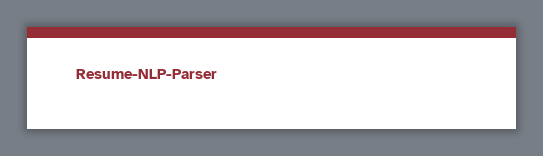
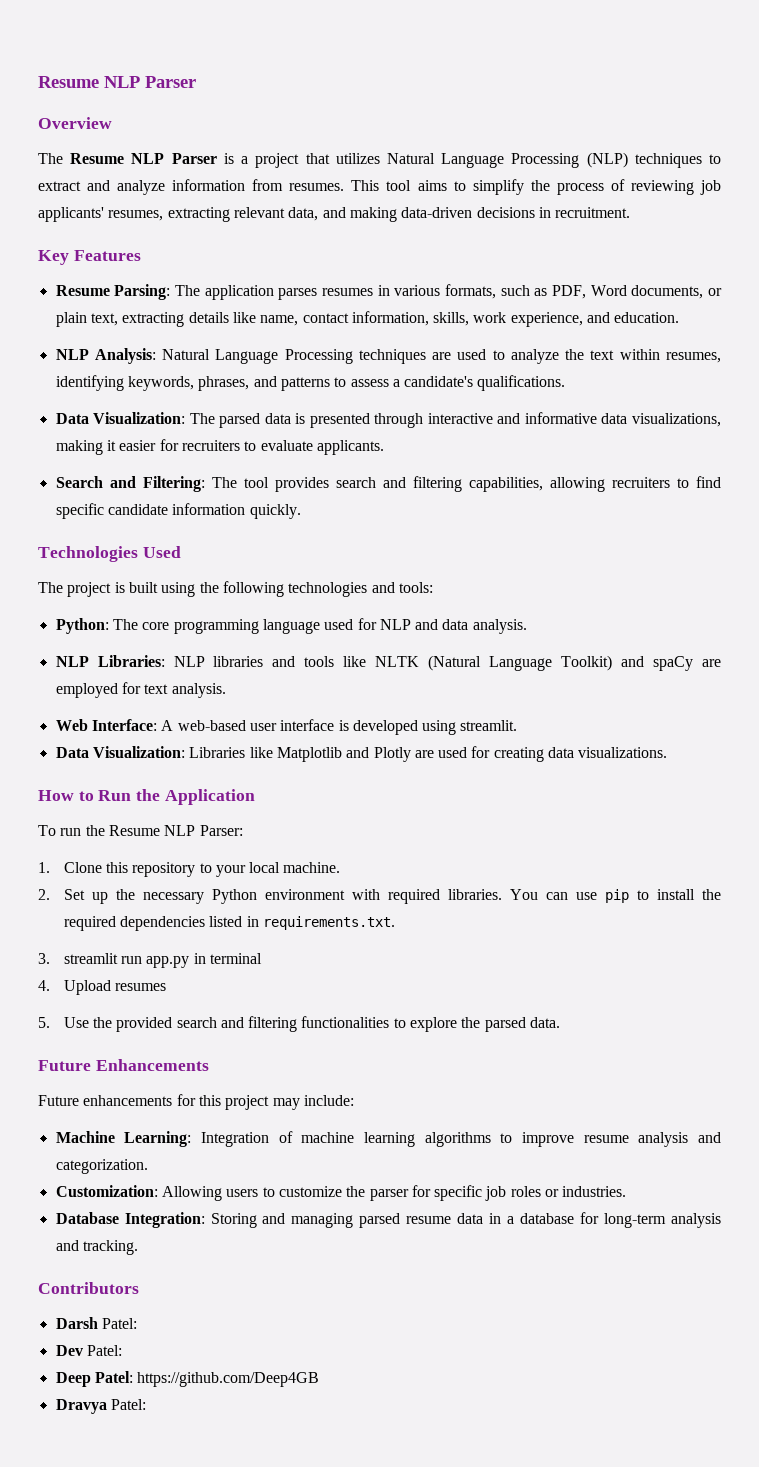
[76,69,217,79] Resume-NLP-Parser -> [38,76,196,88] [38,117,112,129] [38,152,721,168] [38,179,722,195] [38,207,631,222] [38,250,141,265] [55,284,722,300] [55,311,680,327] [55,348,721,364] [55,375,566,391] [55,412,721,428] [55,439,384,455] [55,476,722,492] [55,503,301,519] [38,546,181,562] [38,581,433,597] [55,618,527,634] [55,655,721,671] [55,682,226,698] [55,719,518,735] [55,746,668,762] [38,789,255,805] [38,825,243,836] [38,862,341,877] [38,889,721,904] [63,916,395,931] [38,953,262,968] [38,980,166,995] [38,1016,561,1032] [38,1059,209,1071] [38,1094,354,1110] [55,1131,721,1147] [55,1159,148,1174] [55,1185,627,1201] [55,1212,721,1228] [55,1240,138,1255] [38,1282,139,1294] [55,1317,137,1329] [55,1345,122,1356] [55,1371,320,1387] [55,1399,146,1414] Resume NLP Parser // Overview // The Resume NLP Parser is a project that utilizes Natural Language Processing (NLP) techniques to extract and analyze information from resumes. This tool aims to simplify the process of reviewing job applicants' resumes, extracting relevant data, and making data-driven decisions in recruitment. // Key Features // Resume Parsing: The application parses resumes in various formats, such as PDF, Word documents, or plain text, extracting details like name, contact information, skills, work experience, and education. // NLP Analysis: Natural Language Processing techniques are used to analyze the text within resumes, identifying keywords, phrases, and patterns to assess a candidate's qualifications. // Data Visualization: The parsed data is presented through interactive and informative data visualizations, making it easier for recruiters to evaluate applicants. // Search and Filtering: The tool provides search and filtering capabilities, allowing recruiters to find specific candidate information quickly. // Technologies Used // The project is built using the following technologies and tools: // Python: The core programming language used for NLP and data analysis. // NLP Libraries: NLP libraries and tools like NLTK (Natural Language Toolkit) and spaCy are employed for text analysis. // Web Interface: A web-based user interface is developed using streamlit. // Data Visualization: Libraries like Matplotlib and Plotly are used for creating data visualizations. // How to Run the Application // To run the Resume NLP Parser: // 1. Clone this repository to your local machine. // 2. Set up the necessary Python environment with required libraries. You can use pip to install the required dependencies listed in requirements.txt. // 3. streamlit run app.py in terminal // 4. Upload resumes // 5. Use the provided search and filtering functionalities to explore the parsed data. // Future Enhancements // Future enhancements for this project may include: // Machine Learning: Integration of machine learning algorithms to improve resume analysis and categorization. // Customization: Allowing users to customize the parser for specific job roles or industries. // Database Integration: Storing and managing parsed resume data in a database for long-term analysis and tracking. // Contributors // Darsh Patel: // Dev Patel: // Deep Patel: https://github.com/Deep4GB // Dravya Patel:

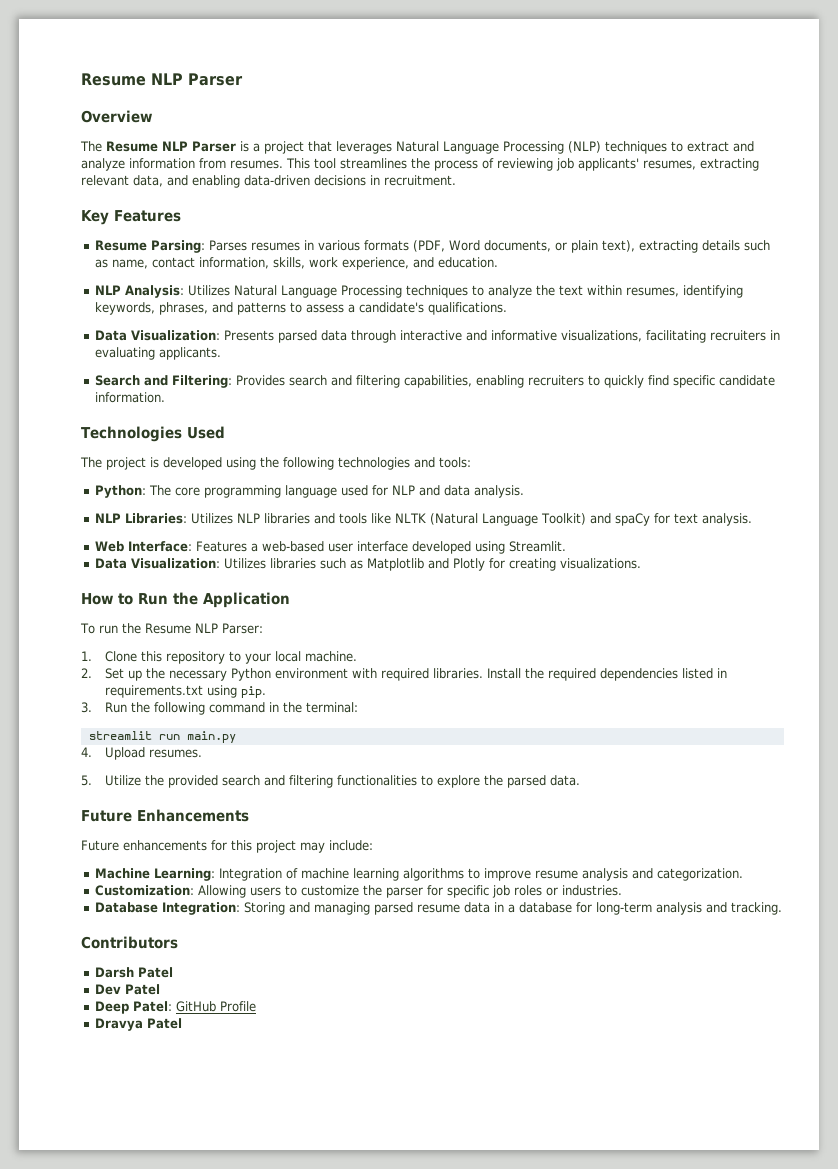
[335,153,380,164] utilizes -> [336,141,392,154] leverages
[417,179,524,195] aims to simplify -> [340,158,407,169] streamlines
[349,207,397,222] making -> [192,175,240,188] enabling
[174,284,586,300] The application parses resumes in various formats, such as PDF, -> [208,240,445,252] Parses resumes in various formats (PDF,
[90,313,118,326] text, -> [601,240,635,252] text),
[232,312,256,323] like -> [743,240,770,251] [94,259,108,268] such as
(156, 356) none -> [187,285,230,296] Utilizes
[432,349,487,360] are used -> (468, 291) none
[189,413,215,424] The -> [223,330,274,341] Presents
[295,413,370,428] is presented -> (347, 335) none
[601,413,721,427] [55,439,313,455] data visualizations, making it easier for recruiters to evaluate -> [560,330,780,343] [94,347,155,360] visualizations, facilitating recruiters in evaluating
[211,477,329,492] The tool provides -> [235,375,285,386] Provides
[549,477,689,492] allowing recruiters to -> [475,375,644,388] enabling recruiters to quickly
[172,503,301,519] information quickly. -> [94,392,165,403] information.
[128,582,158,593] built -> [163,457,222,470] developed
(165, 661) none -> [190,513,233,524] Utilizes
[701,659,721,667] [55,683,118,698] are employed -> (650, 519) none
[161,720,174,731] A -> [195,541,258,552] Features a
[338,720,518,735] [55,746,273,758] is developed using streamlit. // Data Visualization: Libraries like -> [411,541,566,554] [94,558,363,569] developed using Streamlit. // Data Visualization: Utilizes libraries such as
[414,747,468,758] are used -> (485, 564) none
[548,747,575,758] data -> (556, 564) none
[509,889,695,903] You can use pip to install -> [487,668,522,679] Install
[262,916,395,930] [38,953,262,968] requirements.txt. // 3. streamlit run app.py in terminal -> [105,685,267,698] [81,702,359,715] [88,731,236,743] requirements.txt using pip. // 3. Run the following command in the terminal: // streamlit run main.py
[114,983,166,991] resumes -> [149,749,203,758] resumes.
[63,1017,89,1028] Use -> [105,775,142,786] Utilize
[101,1318,137,1329] Patel: -> [137,967,173,978] Patel
[86,1345,122,1356] Patel: -> [124,984,160,995] Patel
[137,1372,320,1387] https://github.com/Deep4GB -> [175,1001,256,1012] GitHub Profile
[110,1399,146,1410] Patel: -> [146,1018,182,1029] Patel

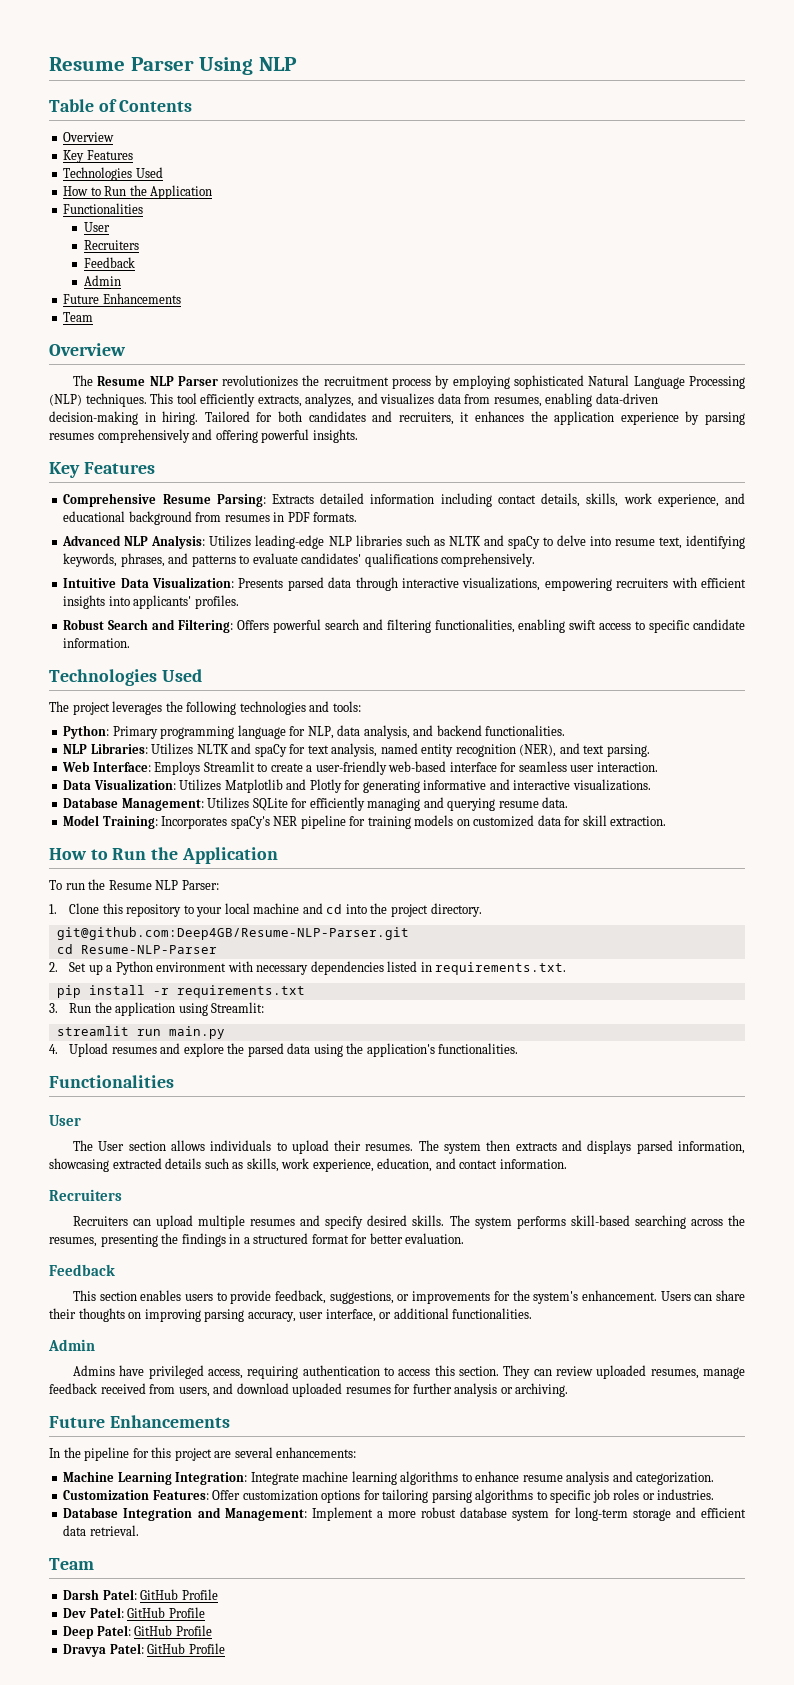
[81,73,243,86] Resume NLP Parser -> [49,57,297,75] [49,99,193,112] [63,132,115,142] [63,150,133,163] [63,167,163,181] [63,185,213,199] [63,203,144,214] [83,222,110,232] [83,240,139,250] [83,257,135,268] [83,275,121,286] [63,293,181,304] [63,312,94,322] Resume Parser Using NLP // Table of Contents // Overview // Key Features // Technologies Used // How to Run the Application // Functionalities // User // Recruiters // Feedback // Admin // Future Enhancements // Team
[240,141,754,154] [81,158,759,171] [81,175,456,188] [81,210,181,225] is a project that leverages Natural Language Processing (NLP) techniques to extract and analyze information from resumes. This tool streamlines the process of reviewing job applicants' resumes, extracting relevant data, and enabling data-driven decisions in recruitment. // Key Features // -> [222,375,745,389] [49,393,658,407] [49,411,746,425] [49,429,358,443] [49,462,155,478] [63,493,157,507] revolutionizes the recruitment process by employing sophisticated Natural Language Processing (NLP) techniques. This tool efficiently extracts, analyzes, and visualizes data from resumes, enabling data-driven decision-making in hiring. Tailored for both candidates and recruiters, it enhances the application experience by parsing resumes comprehensively and offering powerful insights. // Key Features // Comprehensive
[208,240,770,253] [94,257,498,270] [94,285,679,298] Parses resumes in various formats (PDF, Word documents, or plain text), extracting details such as name, contact information, skills, work experience, and education. // NLP Analysis: Utilizes Natural Language Processing techniques to analyze the text within resumes, -> [271,493,746,507] [63,511,358,525] [62,535,682,549] Extracts detailed information including contact details, skills, work experience, and educational background from resumes in PDF formats. // Advanced NLP Analysis: Utilizes leading-edge NLP libraries such as NLTK and spaCy to delve into resume text,
[305,302,507,315] assess a candidate's qualifications. // -> [252,553,536,567] [63,578,117,588] evaluate candidates' qualifications comprehensively. // Intuitive
[465,330,780,343] [94,347,221,360] and informative visualizations, facilitating recruiters in evaluating applicants. // -> [462,577,746,591] [63,595,239,609] [63,619,105,630] visualizations, empowering recruiters with efficient insights into applicants' profiles. // Robust
[235,375,669,388] Provides search and filtering capabilities, enabling recruiters to quickly find -> [236,619,646,633] Offers powerful search and filtering functionalities, enabling swift access to
[150,457,256,470] is developed using -> [112,701,163,715] leverages
[148,485,524,498] [94,513,752,526] [94,541,566,554] The core programming language used for NLP and data analysis. // NLP Libraries: Utilizes NLP libraries and tools like NLTK (Natural Language Toolkit) and spaCy for text analysis. // Web Interface: Features a web-based user interface developed using Streamlit. -> [112,725,566,739] [63,743,650,757] [62,761,658,775] Primary programming language for NLP, data analysis, and backend functionalities. // NLP Libraries: Utilizes NLTK and spaCy for text analysis, named entity recognition (NER), and text parsing. // Web Interface: Employs Streamlit to create a user-friendly web-based interface for seamless user interaction.
[269,558,363,569] libraries such as -> (222, 785) none
[508,558,641,571] creating visualizations. -> [362,779,651,793] [63,797,569,811] [63,815,667,829] generating informative and interactive visualizations. // Database Management: Utilizes SQLite for efficiently managing and querying resume data. // Model Training: Incorporates spaCy's NER pipeline for training models on customized data for skill extraction.
[305,651,358,662] machine. -> [253,903,482,917] [56,927,409,940] [56,944,217,954] machine and cd into the project directory. // git@github.com:Deep4GB/Resume-NLP-Parser.git // cd Resume-NLP-Parser
[146,668,228,681] the necessary -> [106,965,113,972] a
[381,668,728,681] required libraries. Install the required dependencies listed in -> [256,961,567,975] [56,985,169,998] necessary dependencies listed in requirements.txt. // pip install -r
[207,685,267,698] using pip. -> (305, 991) none
[154,702,359,715] following command in the terminal: -> [115,1002,265,1016] application using Streamlit:
[149,749,203,758] [81,775,581,788] [81,809,249,822] [81,840,373,853] [94,868,298,881] resumes. // 5. Utilize the provided search and filtering functionalities to explore the parsed data. // Future Enhancements // Future enhancements for this project may include: // Machine Learning: Integration of -> [111,1043,519,1057] [49,1075,174,1088] [49,1115,81,1126] [72,1140,745,1154] [49,1158,567,1172] [49,1189,122,1201] [72,1215,746,1229] [49,1233,465,1247] [49,1264,115,1276] [72,1290,745,1304] [49,1308,533,1322] [48,1339,95,1351] [72,1365,746,1379] [49,1383,569,1397] [49,1415,230,1428] [49,1447,357,1461] [63,1471,299,1485] resumes and explore the parsed data using the application's functionalities. // Functionalities // User // The User section allows individuals to upload their resumes. The system then extracts and displays parsed information, showcasing extracted details such as skills, work experience, education, and contact information. // Recruiters // Recruiters can upload multiple resumes and specify desired skills. The system performs skill-based searching across the resumes, presenting the findings in a structured format for better evaluation. // Feedback // This section enables users to provide feedback, suggestions, or improvements for the system's enhancement. Users can share their thoughts on improving parsing accuracy, user interface, or additional functionalities. // Admin // Admins have privileged access, requiring authentication to access this section. They can review uploaded resumes, manage feedback received from users, and download uploaded resumes for further analysis or archiving. // Future Enhancements // In the pipeline for this project are several enhancements: // Machine Learning Integration: Integrate
[483,868,531,881] improve -> [475,1471,520,1482] enhance
[94,885,443,898] Customization: Allowing users to customize the parser for -> [63,1489,547,1503] Customization Features: Offer customization options for tailoring parsing algorithms to
[161,902,782,915] [81,936,178,949] [94,967,173,978] [94,984,160,995] Integration: Storing and managing parsed resume data in a database for long-term analysis and tracking. // Contributors // Darsh Patel // Dev Patel -> [123,1507,747,1521] [63,1525,139,1536] [49,1558,94,1570] [63,1589,218,1600] [63,1607,205,1618] Integration and Management: Implement a more robust database system for long-term storage and efficient data retrieval. // Team // Darsh Patel: GitHub Profile // Dev Patel: GitHub Profile
[146,1018,182,1029] Patel -> [109,1643,225,1654] Patel: GitHub Profile

